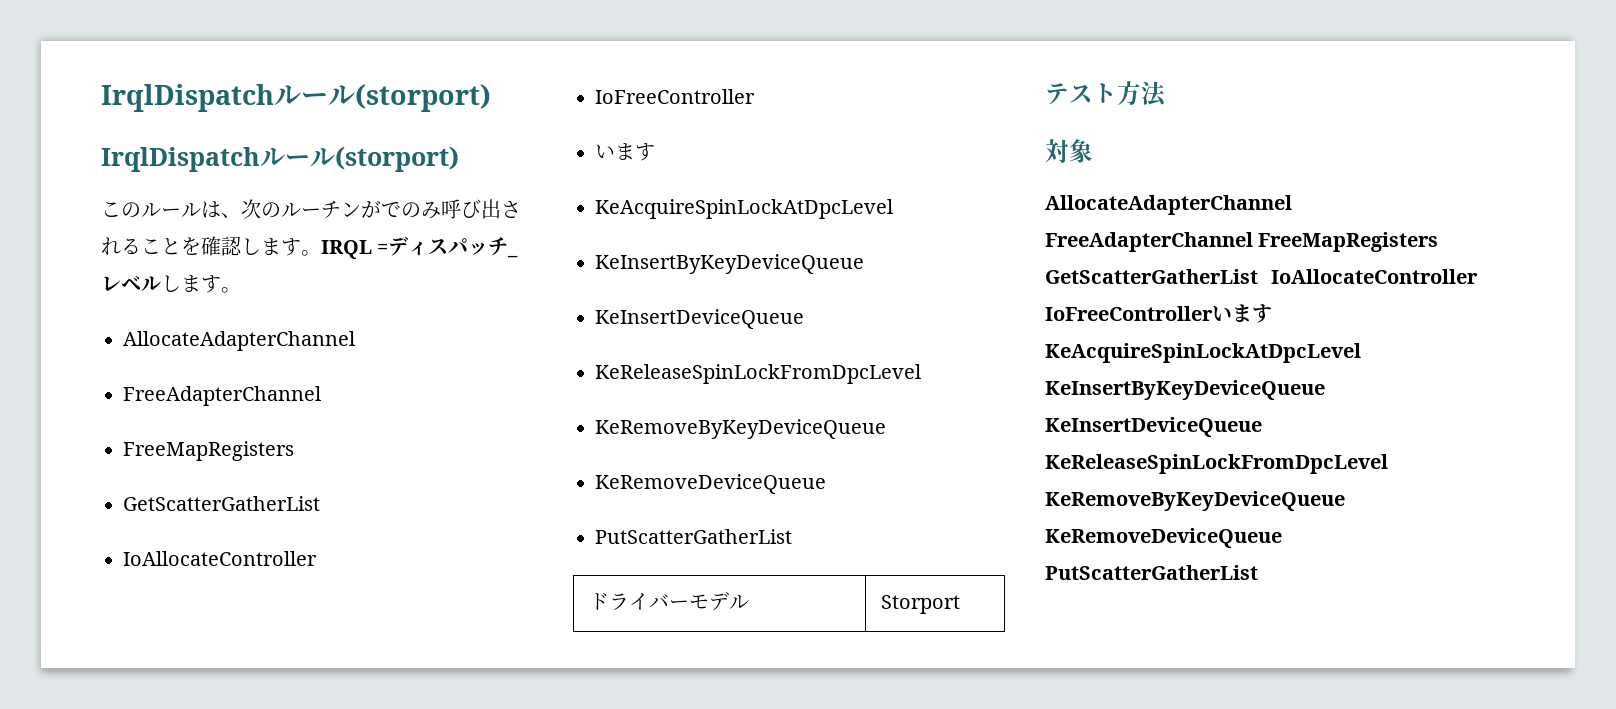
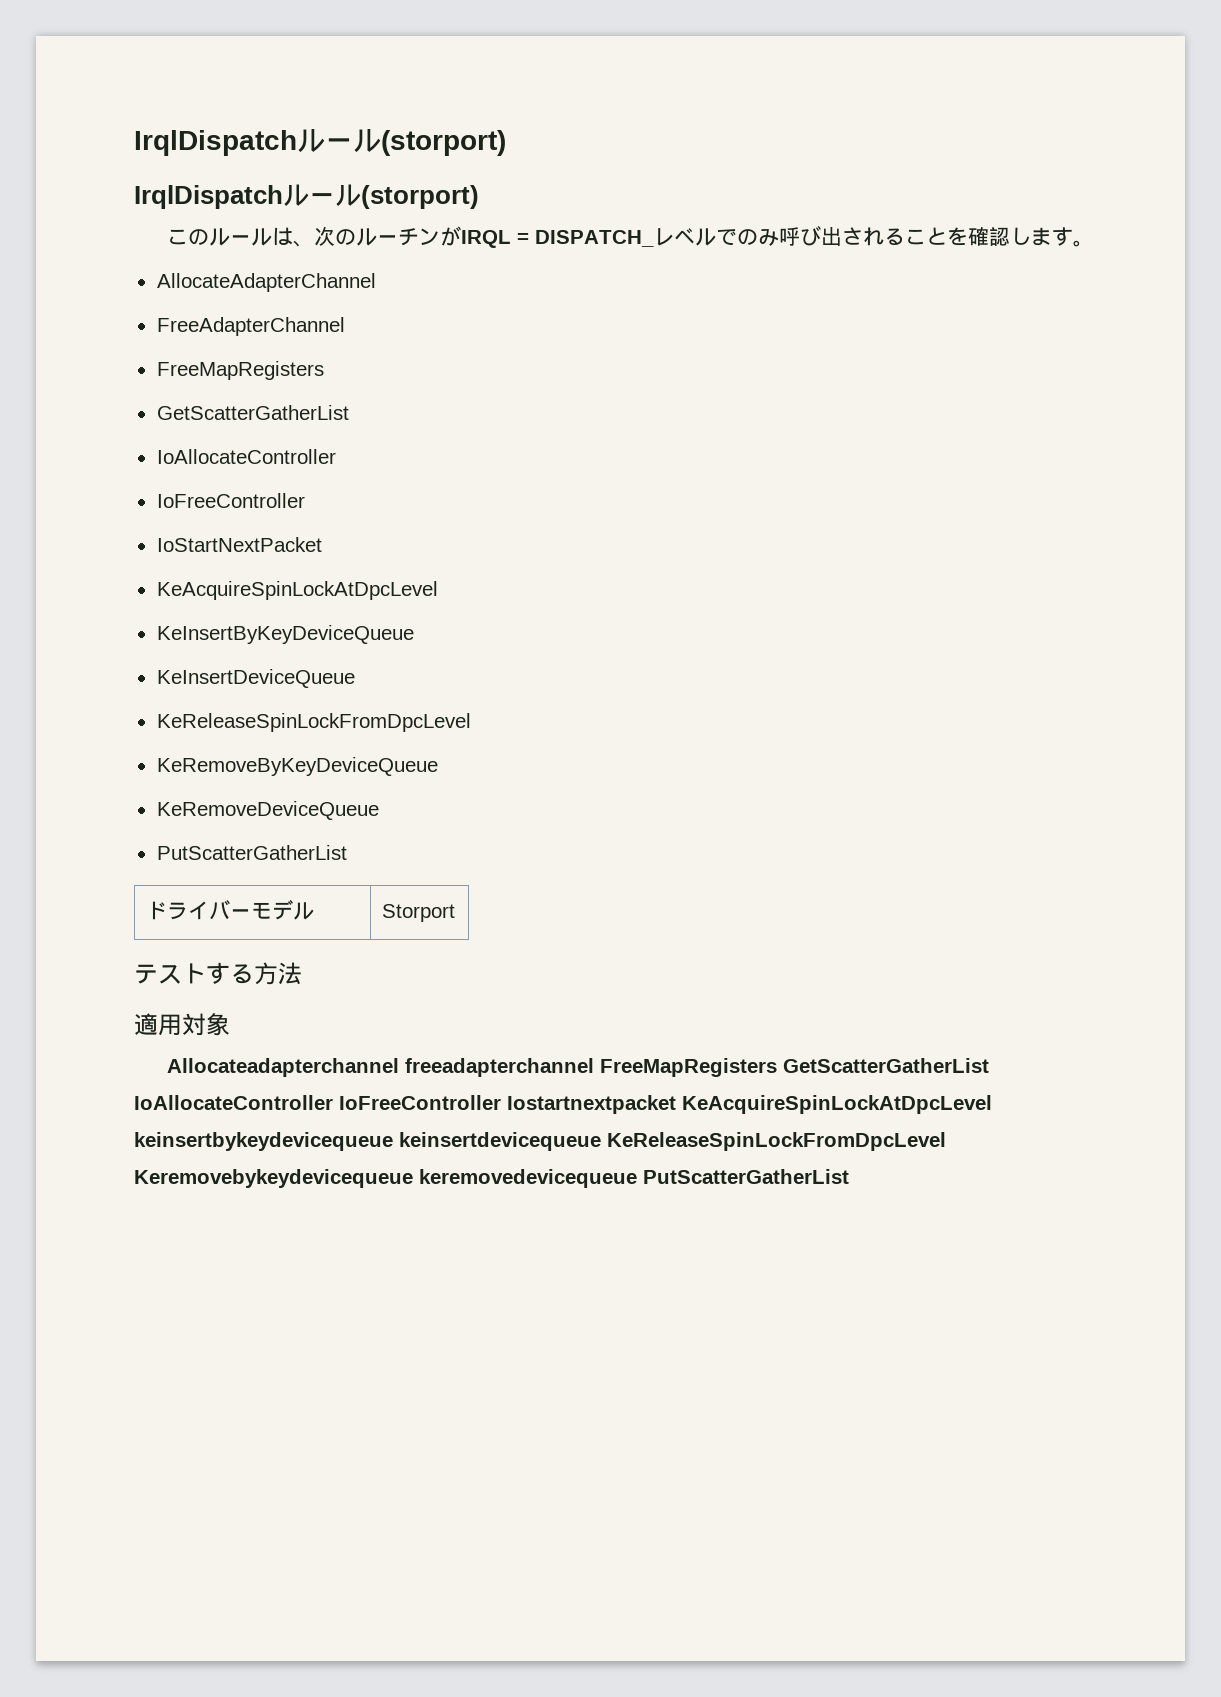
(381, 209) none -> [461,228,717,248] IRQL = DISPATCH_レベル
[321,236,519,259] [101,275,241,293] IRQL =ディスパッチ_レベルします。 -> (1095, 243) none
[595,143,655,161] います -> [156,537,322,552] IoStartNextPacket
(1117, 93) none -> [206,962,254,984] する
(1167, 94) none -> [134,1013,182,1036] 適用
[1045,195,1292,215] [1045,232,1253,252] AllocateAdapterChannel FreeAdapterChannel -> [167,1058,595,1077] Allocateadapterchannel freeadapterchannel
[1212,304,1272,323] [1045,343,1361,363] [1045,380,1325,400] [1045,417,1262,437] [1045,454,1388,474] [1045,491,1345,511] [1045,528,1282,548] いますKeAcquireSpinLockAtDpcLevel KeInsertByKeyDeviceQueue KeInsertDeviceQueue KeReleaseSpinLockFromDpcLevel KeRemoveByKeyDeviceQueue KeRemoveDeviceQueue -> [507,1095,992,1114] [134,1132,946,1151] [134,1169,637,1188] Iostartnextpacket KeAcquireSpinLockAtDpcLevel keinsertbykeydevicequeue keinsertdevicequeue KeReleaseSpinLockFromDpcLevel Keremovebykeydevicequeue keremovedevicequeue

